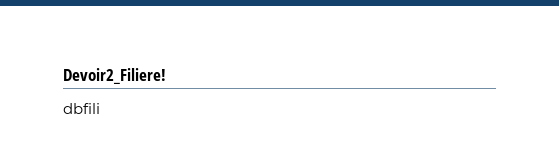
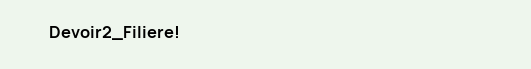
[63,103,100,114] // dbfili -> (180, 33) none

